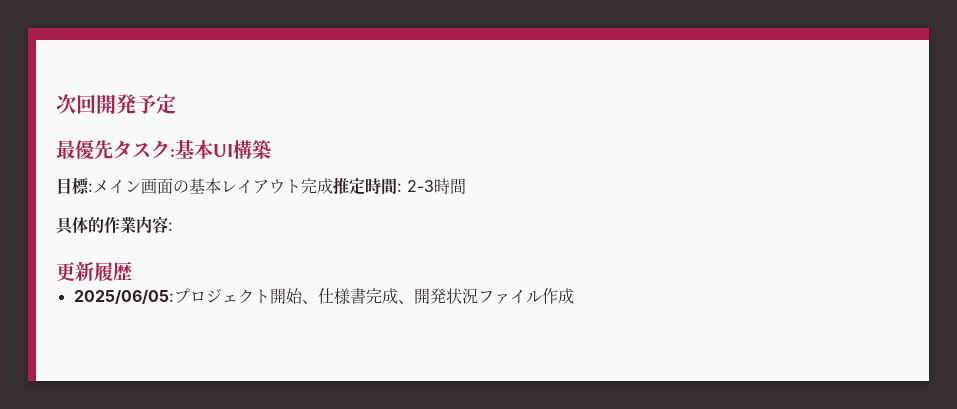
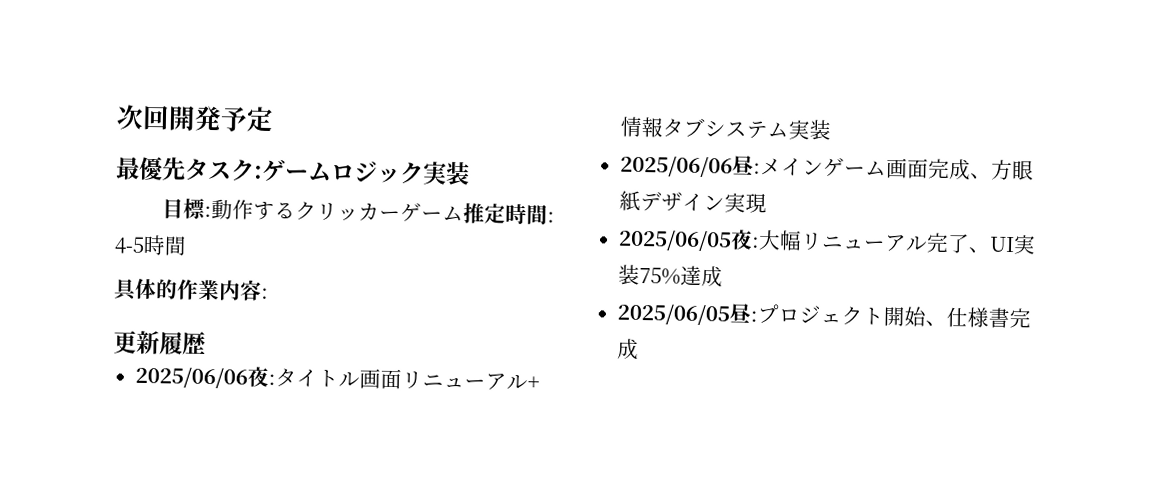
[175,140,271,159] [56,177,333,195] 基本UI構築 // 目標:メイン画面の基本レイアウト完成 -> [261,158,470,186] [161,198,464,222] ゲームロジック実装 // 目標:動作するクリッカーゲーム
[407,180,434,192] 2-3 -> [114,236,145,254] 4-5
[73,290,174,304] 2025/06/05: -> [134,366,540,390] [619,116,832,141] [619,155,1034,181] [618,190,767,214] [617,229,1036,255] [617,264,723,288] [616,303,758,326] 2025/06/06夜:タイトル画面リニューアル+情報タブシステム実装 // 2025/06/06昼:メインゲーム画面完成、方眼紙デザイン実現 // 2025/06/05夜:大幅リニューアル完了、UI実装75%達成 // 2025/06/05昼:
[397,288,574,304] 、開発状況ファイル作成 -> (639, 349) none

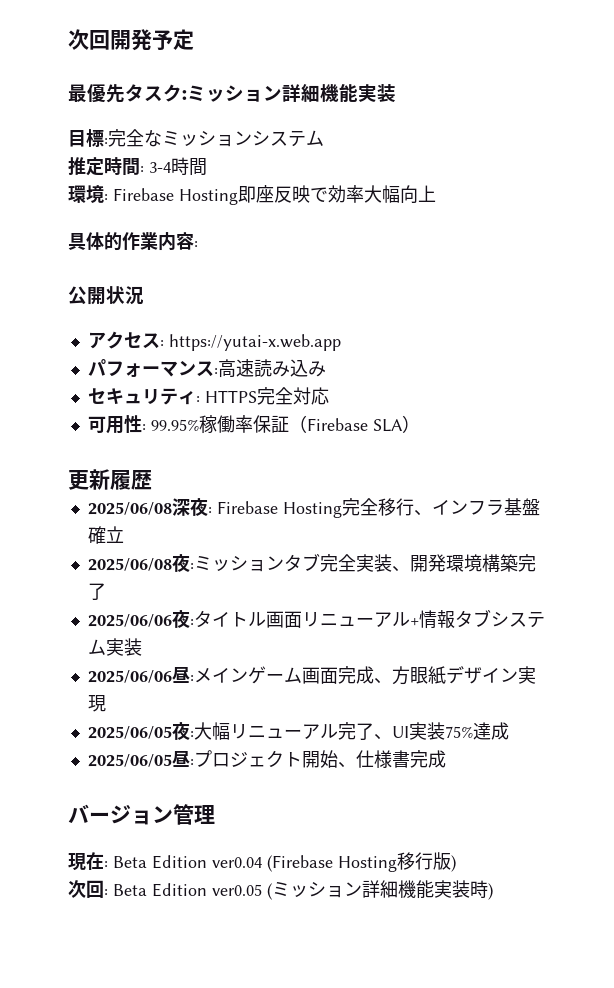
[261,158,424,185] ゲームロジック -> [187,84,358,102] ミッション詳細機能
[210,199,464,222] 動作するクリッカーゲーム -> [108,129,324,147] 完全なミッションシステム //
[114,234,187,256] 4-5時間 -> [149,157,207,176] [68,185,436,205] 3-4時間 // 環境: Firebase Hosting即座反映で効率大幅向上
[113,330,206,355] 更新履歴 -> [68,286,144,305] [87,331,341,351] [87,359,326,378] [87,387,329,405] [87,415,420,434] [68,469,152,490] [87,498,540,518] [87,526,124,544] [87,553,536,572] [87,583,106,600] 公開状況 // アクセス: https://yutai-x.web.app // パフォーマンス:高速読み込み // セキュリティ: HTTPS完全対応 // 可用性: 99.95%稼働率保証（Firebase SLA） // 更新履歴 // 2025/06/08深夜: Firebase Hosting完全移行、インフラ基盤確立 // 2025/06/08夜:ミッションタブ完全実装、開発環境構築完了
(639, 349) none -> [68,804,215,825] [68,852,456,872] [68,880,493,900] // バージョン管理 // 現在: Beta Edition ver0.04 (Firebase Hosting移行版) // 次回: Beta Edition ver0.05 (ミッション詳細機能実装時)

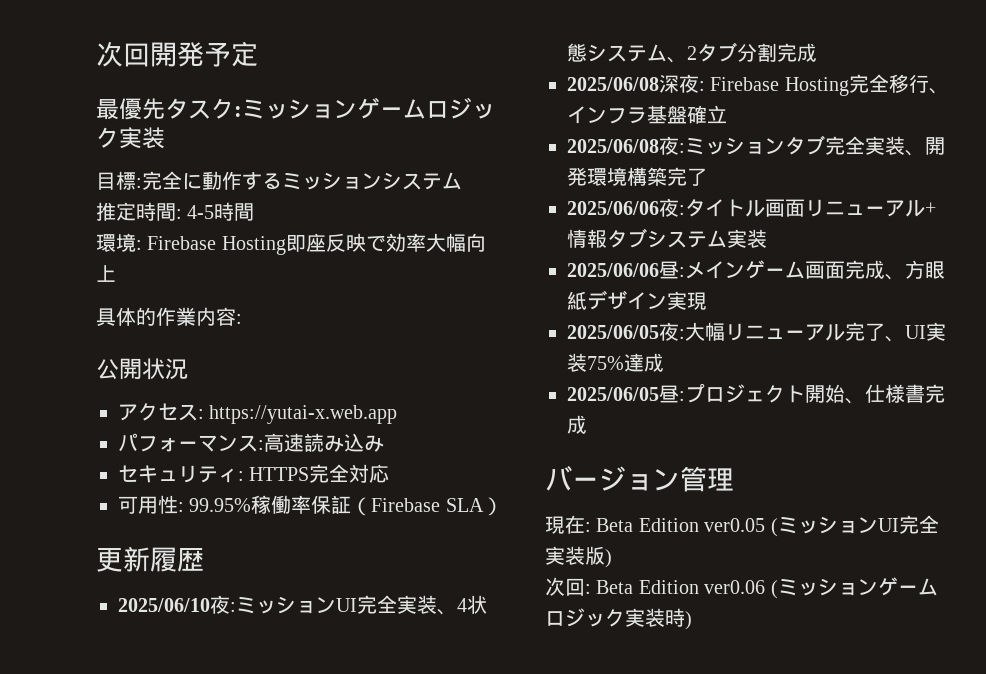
[282,84,358,102] 詳細機能 -> [357,97,495,119] [96,127,119,148] ゲームロジック
[144,130,162,147] な -> [182,171,282,190] に動作する
[149,162,171,173] 3-4 -> [187,205,215,219] 4-5
(152, 480) none -> [118,595,487,615] [567,42,817,63] // 2025/06/10夜:ミッションUI完全実装、4状態システム、2タブ分割完成
[212,852,433,872] ver0.04 (Firebase Hosting移行 -> [704,515,939,537] [545,546,585,565] ver0.05 (ミッションUI完全実装
[212,880,434,900] ver0.05 (ミッション詳細機能 -> [704,577,938,599] [545,608,625,627] ver0.06 (ミッションゲームロジック

